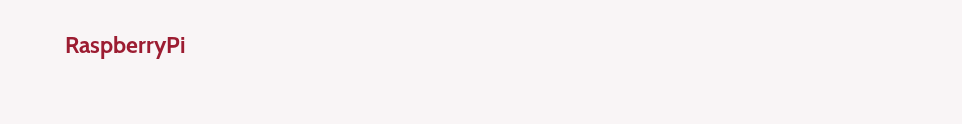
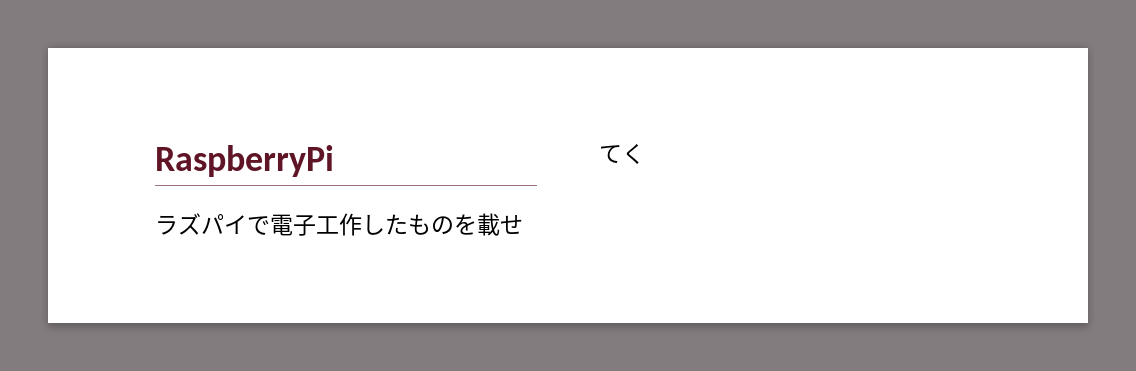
(186, 47) none -> [155,213,523,236] [599,144,645,164] // ラズパイで電子工作したものを載せてく

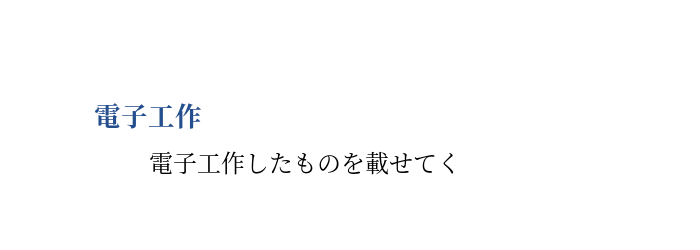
[155,145,334,177] [155,213,270,235] RaspberryPi // ラズパイで -> [94,103,202,129] 電子工作 //

